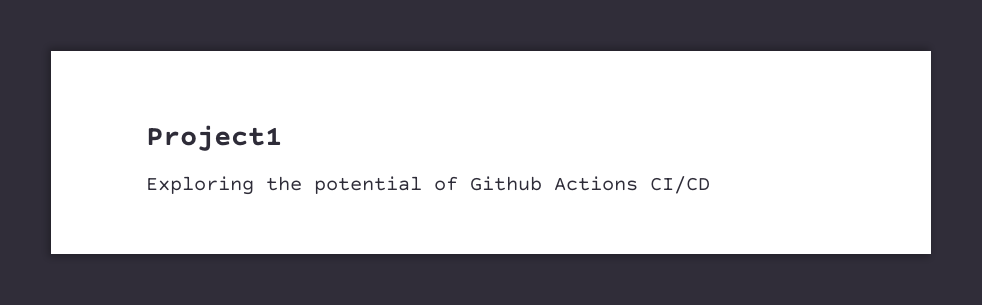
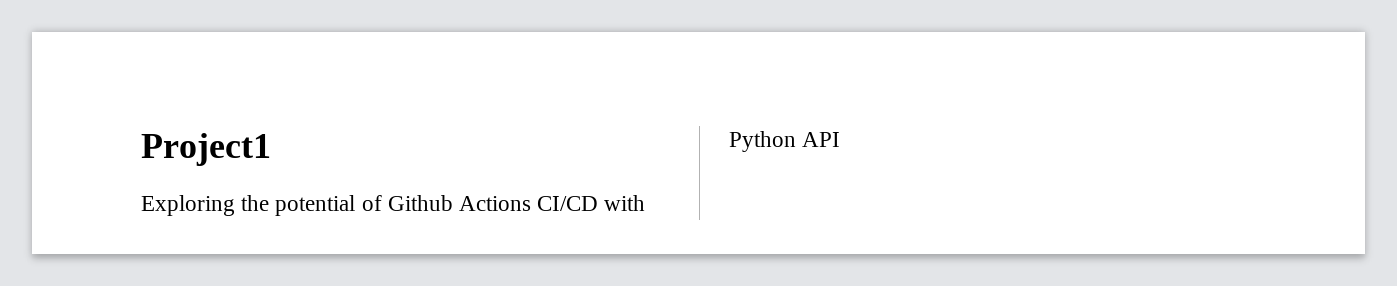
(710, 185) none -> [604,195,646,211] [729,131,841,152] with Python API

